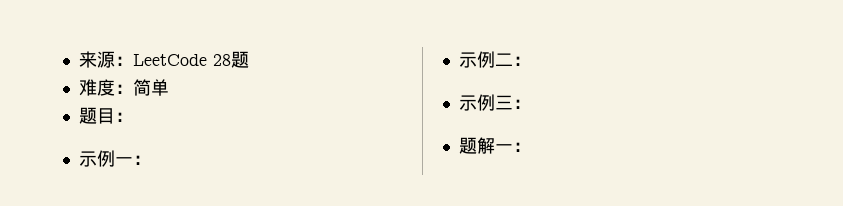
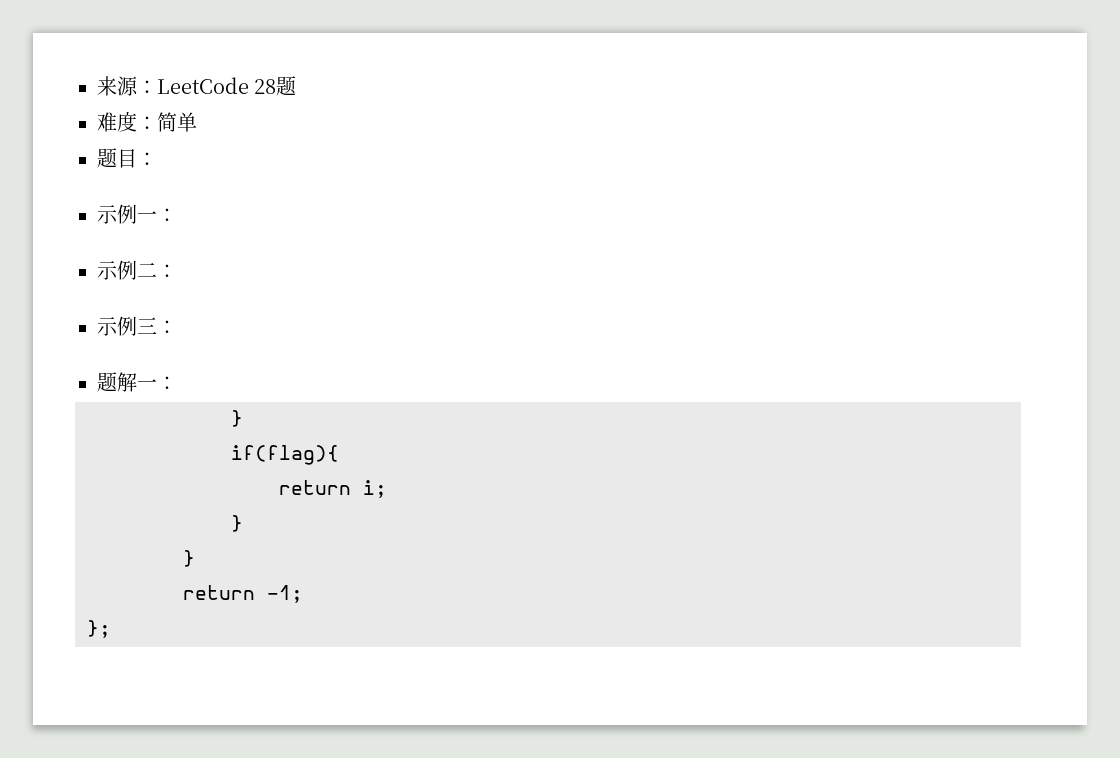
(531, 147) none -> [231,410,243,427] [231,445,339,465] [279,480,387,498] [231,515,243,532] [183,550,195,567] [183,585,303,603] [87,620,111,638] // } // if(flag){ // return i; // } // } // return -1; // };

